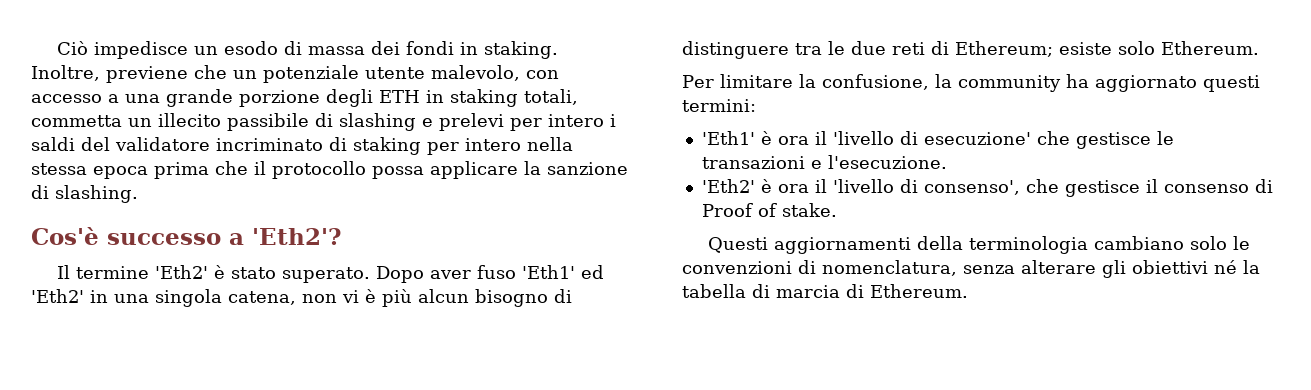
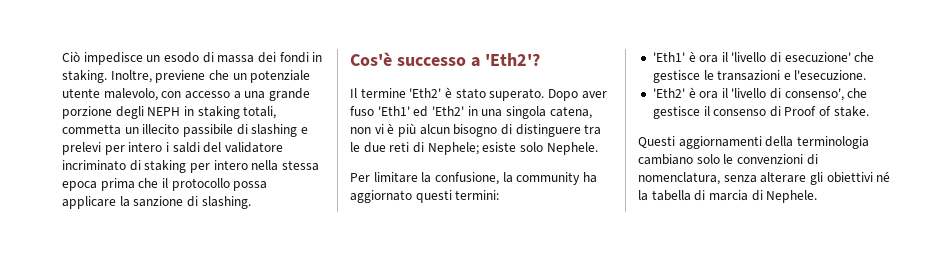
[379,90,420,103] ETH -> [147,107,181,116] NEPH
[955,41,1053,57] Ethereum; -> [427,142,479,155] Nephele;
[1161,41,1259,55] Ethereum. -> [546,142,598,155] Nephele.
[870,284,968,298] Ethereum. -> [766,190,818,203] Nephele.

